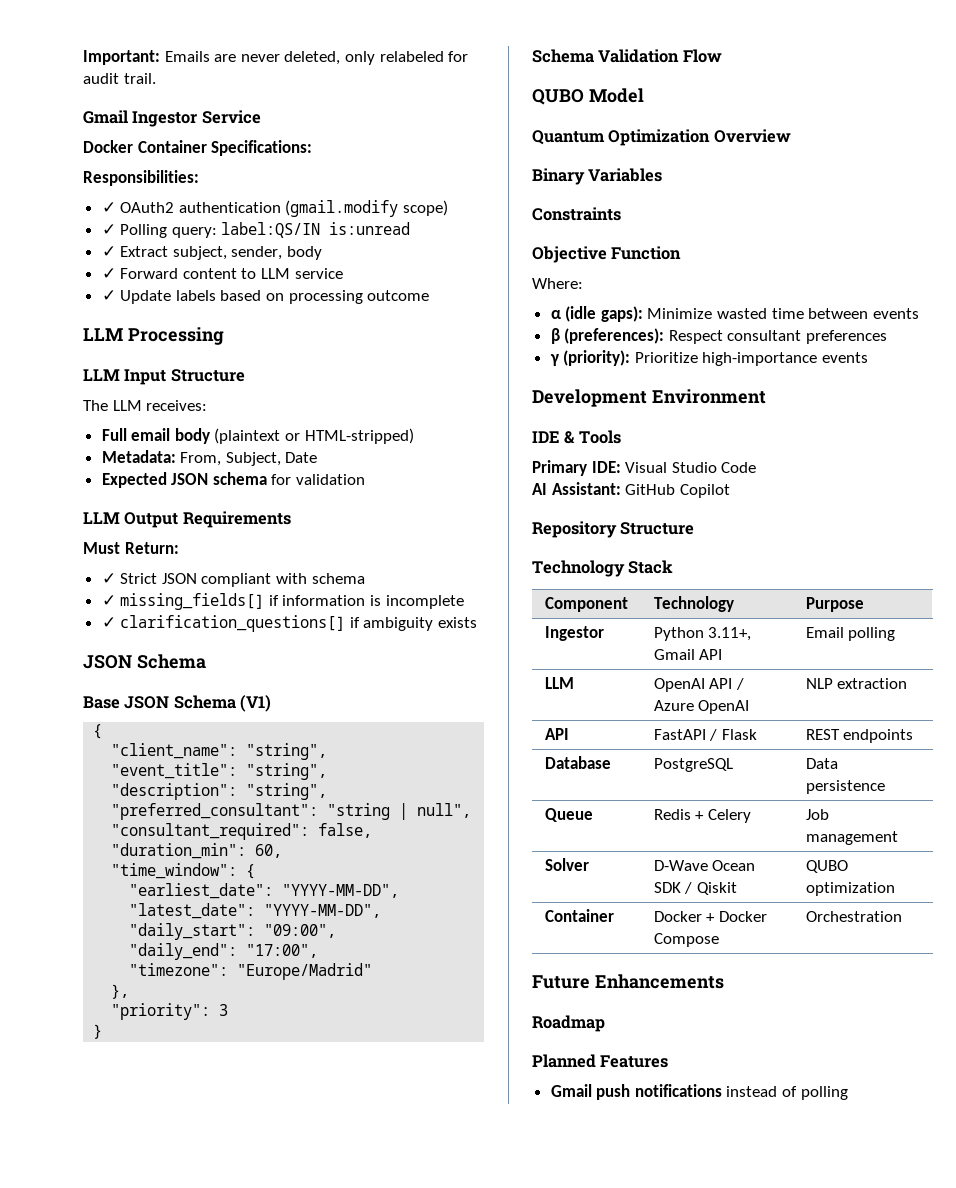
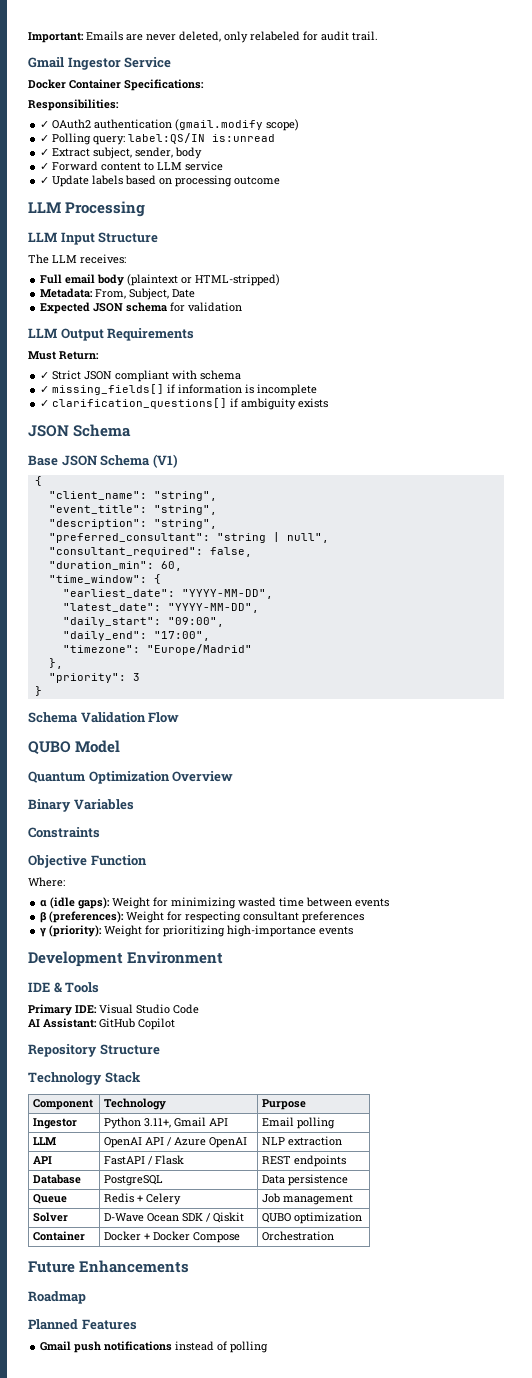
[647,308,713,319] Minimize -> [112,897,237,909] Weight for minimizing
[668,330,723,344] Respect -> [126,911,242,923] Weight for respecting
[634,352,698,363] Prioritize -> [104,925,226,937] Weight for prioritizing

